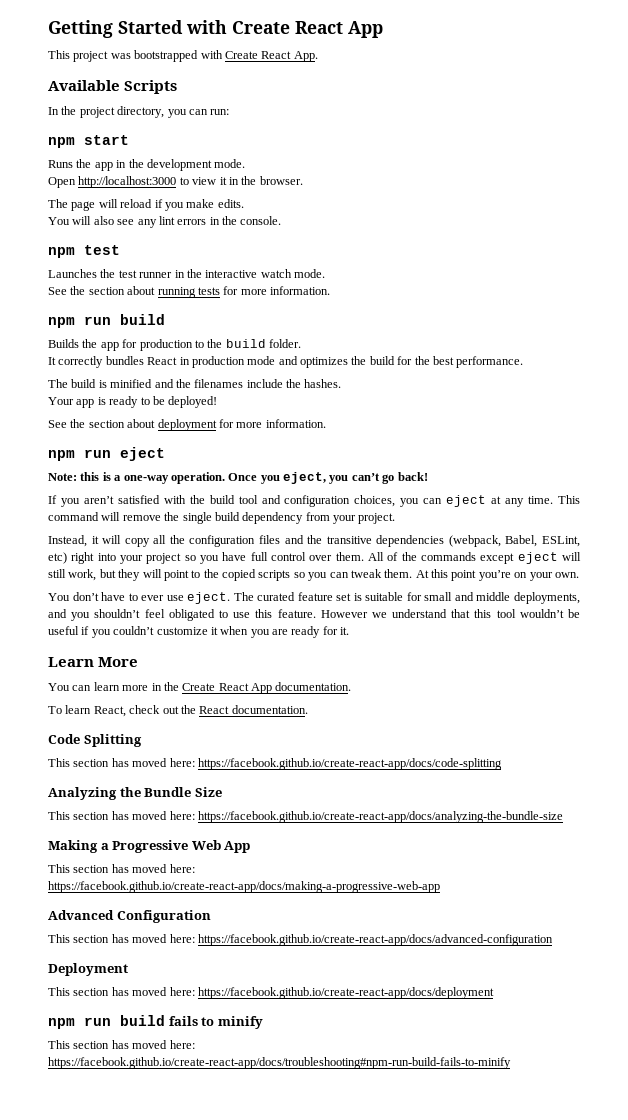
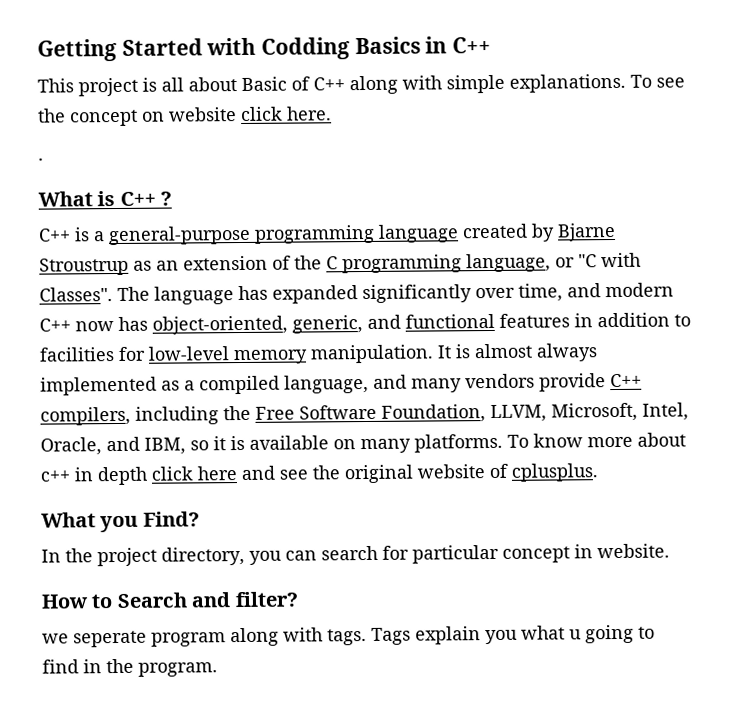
[232,21,383,38] [48,50,318,62] [48,80,178,94] Create React App // This project was bootstrapped with Create React App. // Available Scripts -> [261,36,492,60] [37,73,685,97] [37,106,332,127] [38,157,44,161] [38,191,173,207] [38,222,616,246] [39,252,641,276] [39,282,674,305] [39,312,691,335] [39,343,598,365] [40,373,642,396] [40,402,689,426] [40,432,686,456] [40,463,598,486] [41,511,200,533] Codding Basics in C++ // This project is all about Basic of C++ along with simple explanations. To see the concept on website click here. // . // What is C++ ? // C++ is a general-purpose programming language created by Bjarne Stroustrup as an extension of the C programming language, or "C with Classes". The language has expanded significantly over time, and modern C++ now has object-oriented, generic, and functional features in addition to facilities for low-level memory manipulation. It is almost always implemented as a compiled language, and many vendors provide C++ compilers, including the Free Software Foundation, LLVM, Microsoft, Intel, Oracle, and IBM, so it is available on many platforms. To know more about c++ in depth click here and see the original website of cplusplus. // What you Find?
[210,109,230,115] [48,135,129,148] [48,159,246,171] [48,176,303,188] [48,199,244,211] [48,216,282,228] [48,245,120,258] [48,269,325,278] [48,286,330,298] [48,314,165,328] [48,339,301,351] [48,356,524,368] [48,379,342,388] [48,396,218,408] [48,419,326,431] [48,447,165,461] [48,472,428,484] [48,495,580,507] [48,512,396,524] [48,535,580,547] [48,552,581,564] [48,569,579,581] [48,592,580,604] [48,609,580,621] [48,626,350,638] [48,657,139,667] [48,682,352,694] [48,705,308,717] [48,734,142,747] [48,758,502,770] [48,787,222,800] [48,811,563,823] [48,840,251,853] [48,864,195,873] [48,881,440,893] [48,910,211,923] [48,934,553,946] [48,963,128,976] [48,987,494,999] [48,1015,263,1029] [48,1040,195,1049] [48,1057,511,1069] run: // npm start // Runs the app in the development mode. // Open http://localhost:3000 to view it in the browser. // The page will reload if you make edits. // You will also see any lint errors in the console. // npm test // Launches the test runner in the interactive watch mode. // See the section about running tests for more information. // npm run build // Builds the app for production to the build folder. // It correctly bundles React in production mode and optimizes the build for the best performance. // The build is minified and the filenames include the hashes. // Your app is ready to be deployed! // See the section about deployment for more information. // npm run eject // Note: this is a one-way operation. Once you eject, you can’t go back! // If you aren’t satisfied with the build tool and configuration choices, you can eject at any time. This command will remove the single build dependency from your project. // Instead, it will copy all the configuration files and the transitive dependencies (webpack, Babel, ESLint, etc) right into your project so you have full control over them. All of the commands except eject will still work, but they will point to the copied scripts so you can tweak them. At this point you’re on your own. // You don’t have to ever use eject. The curated feature set is suitable for small and middle deployments, and you shouldn’t feel obligated to use this feature. However we understand that this tool wouldn’t be useful if you couldn’t customize it when you are ready for it. // Learn More // You can learn more in the Create React App documentation. // To learn React, check out the React documentation. // Code Splitting // This section has moved here: https://facebook.github.io/create-react-app/docs/code-splitting // Analyzing the Bundle Size // This section has moved here: https://facebook.github.io/create-react-app/docs/analyzing-the-bundle-size // Making a Progressive Web App // This section has moved here: https://facebook.github.io/create-react-app/docs/making-a-progressive-web-app // Advanced Configuration // This section has moved here: https://facebook.github.io/create-react-app/docs/advanced-configuration // Deployment // This section has moved here: https://facebook.github.io/create-react-app/docs/deployment // npm run build fails to minify // This section has moved here: https://facebook.github.io/create-react-app/docs/troubleshooting#npm-run-build-fails-to-minify -> [321,543,670,564] [41,591,298,609] [42,624,655,648] [42,658,218,677] search for particular concept in website. // How to Search and filter? // we seperate program along with tags. Tags explain you what u going to find in the program.

